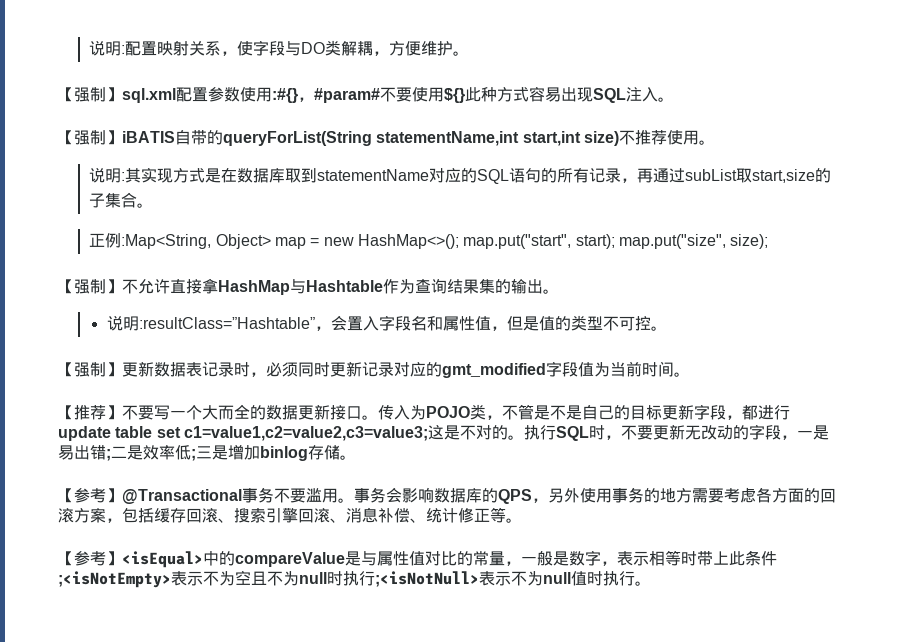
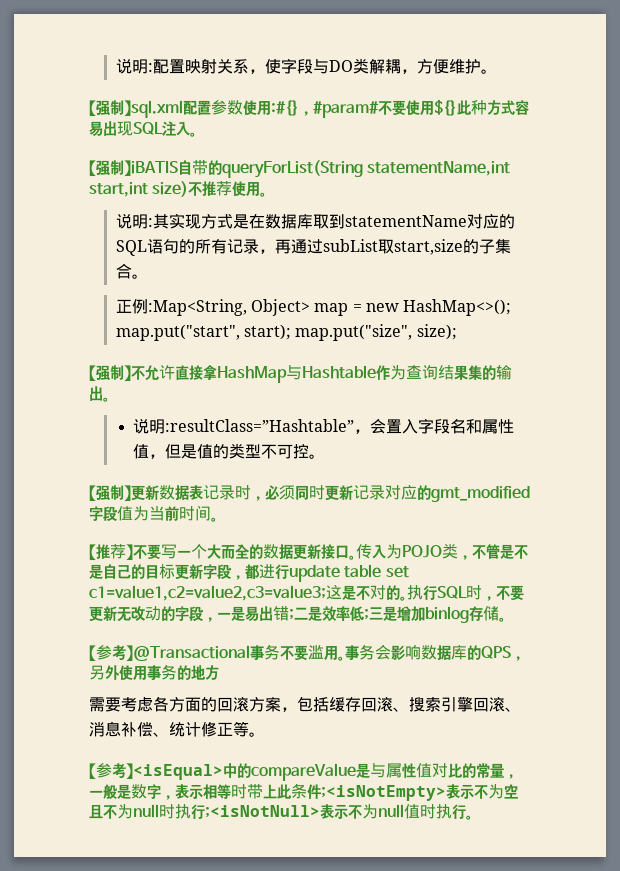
(692, 495) none -> (219, 672) //

